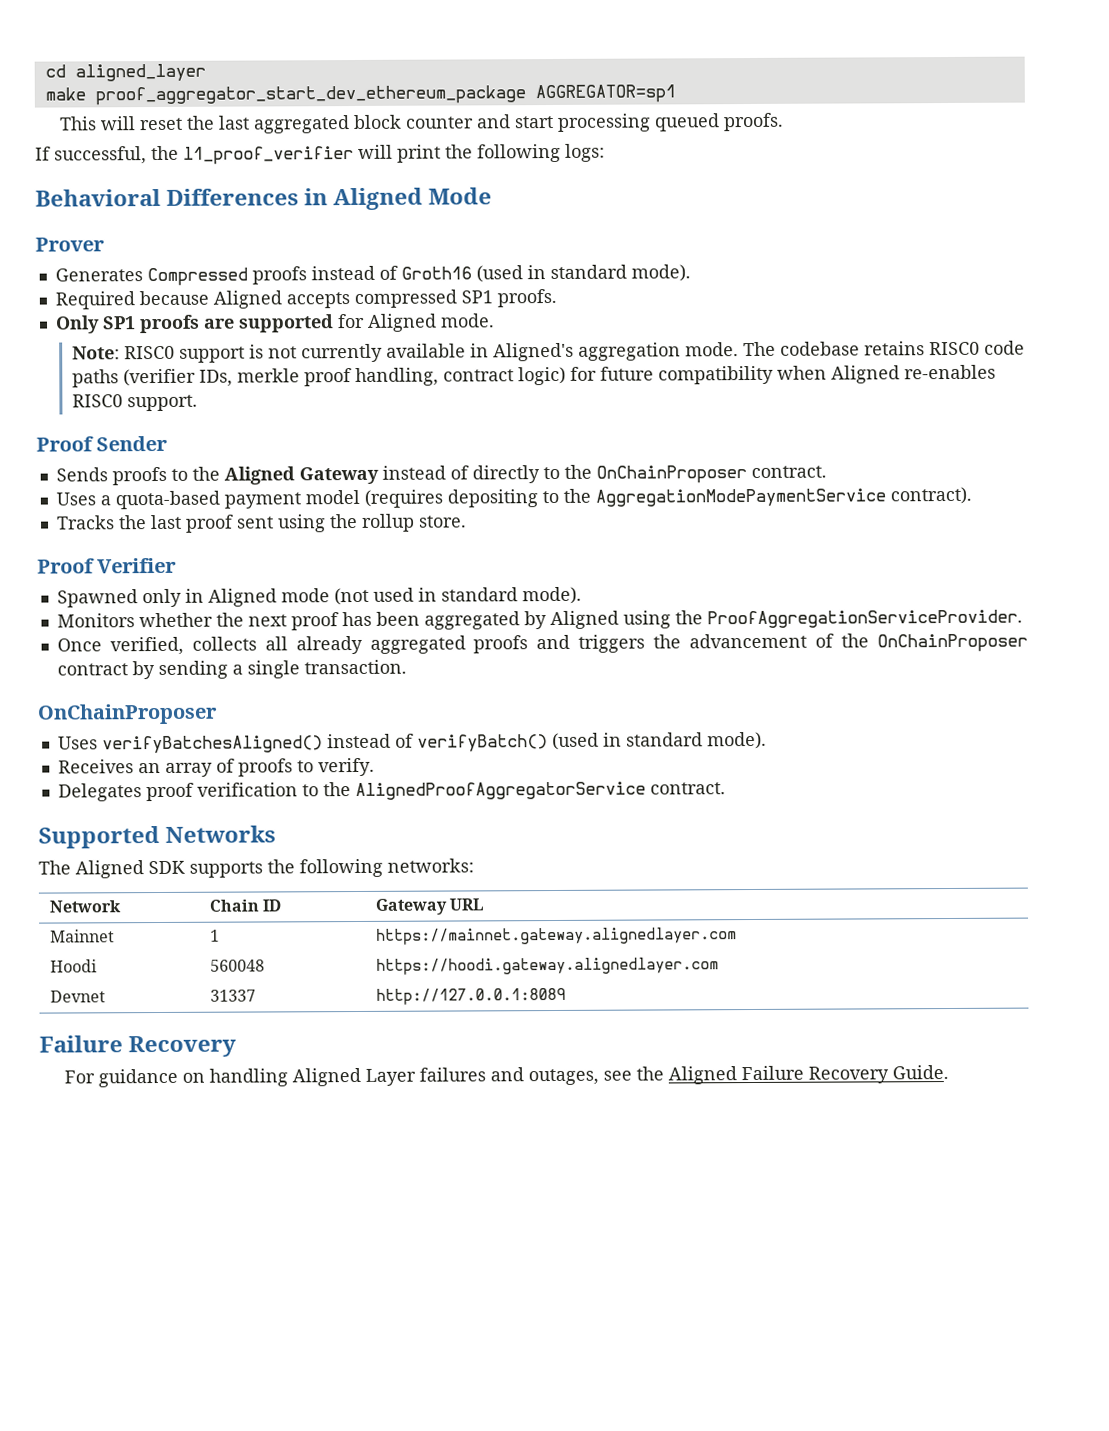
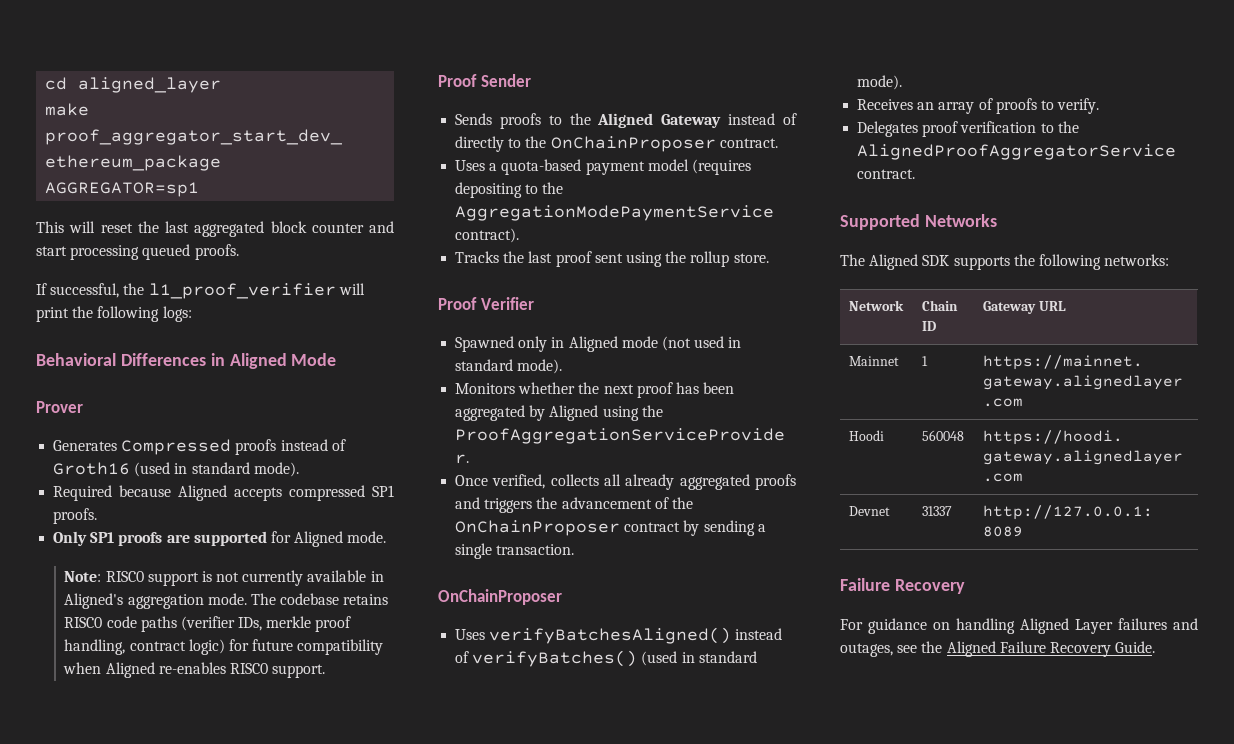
[416,734,548,752] verifyBatch() -> [472,650,638,667] verifyBatches()

